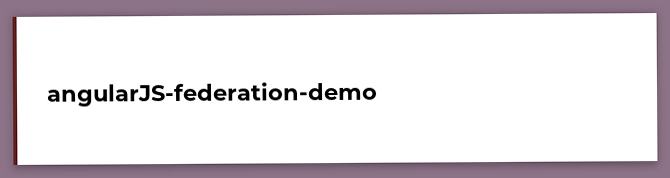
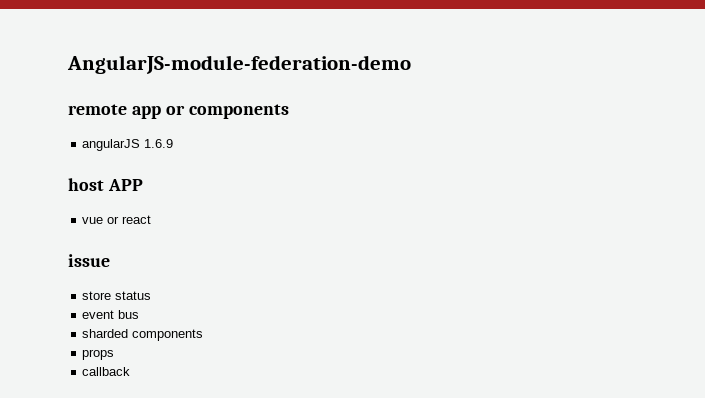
[46,81,378,107] angularJS-federation-demo -> [67,55,411,74] [68,104,289,119] [82,139,174,151] [68,178,143,191] [82,215,152,224] [68,254,110,267] [82,291,152,300] [82,310,140,319] [82,329,204,341] [82,349,115,360] [82,367,131,376] AngularJS-module-federation-demo // remote app or components // angularJS 1.6.9 // host APP // vue or react // issue // store status // event bus // sharded components // props // callback

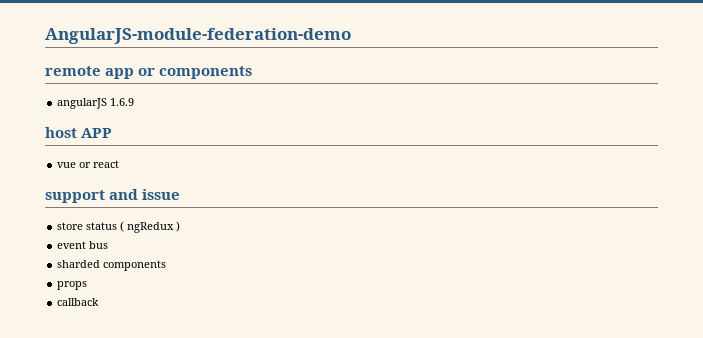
(152, 219) none -> [45,189,139,203] support and
(152, 295) none -> [120,221,181,233] ( ngRedux )

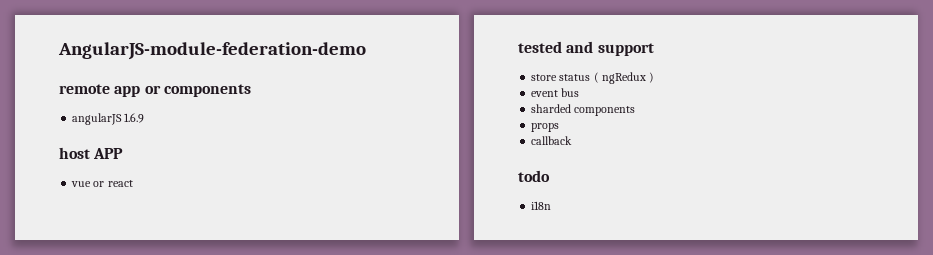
(120, 164) none -> [518,41,594,53] tested and
[109,189,181,200] and issue -> (654, 49) none
(100, 302) none -> [518,170,550,182] [531,201,552,210] // todo // i18n

